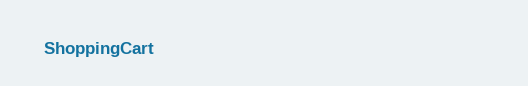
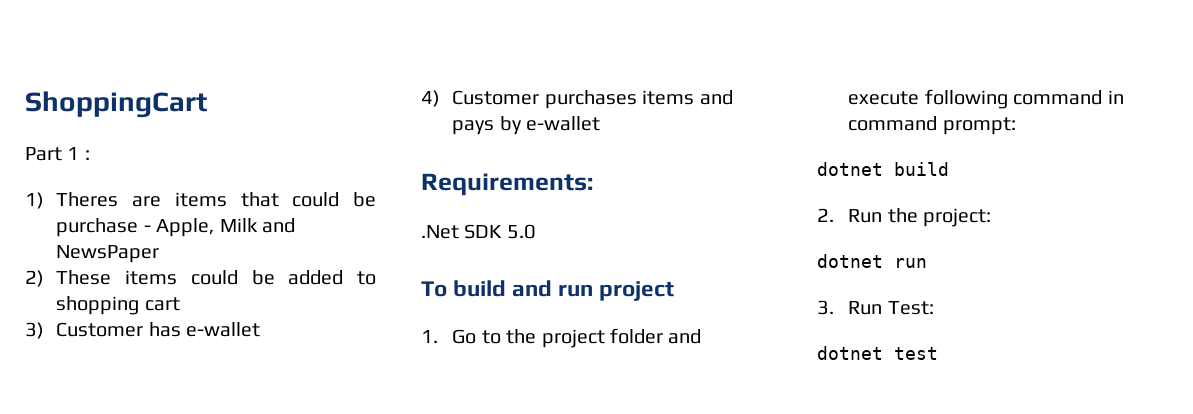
(154, 49) none -> [25,147,90,161] [25,192,376,209] [56,218,295,237] [56,245,160,263] [25,270,376,287] [56,296,180,315] [25,322,261,339] [421,90,733,109] [452,116,601,135] [421,173,593,196] [421,224,536,239] [421,280,675,301] [421,328,702,348] [848,89,1124,109] [848,116,1016,135] [817,162,949,176] [817,208,992,227] [817,254,927,268] [817,300,934,315] [817,346,938,360] // Part 1 : // 1) Theres are items that could be purchase - Apple, Milk and NewsPaper // 2) These items could be added to shopping cart // 3) Customer has e-wallet // 4) Customer purchases items and pays by e-wallet // Requirements: // .Net SDK 5.0 // To build and run project // 1. Go to the project folder and execute following command in command prompt: // dotnet build // 2. Run the project: // dotnet run // 3. Run Test: // dotnet test

